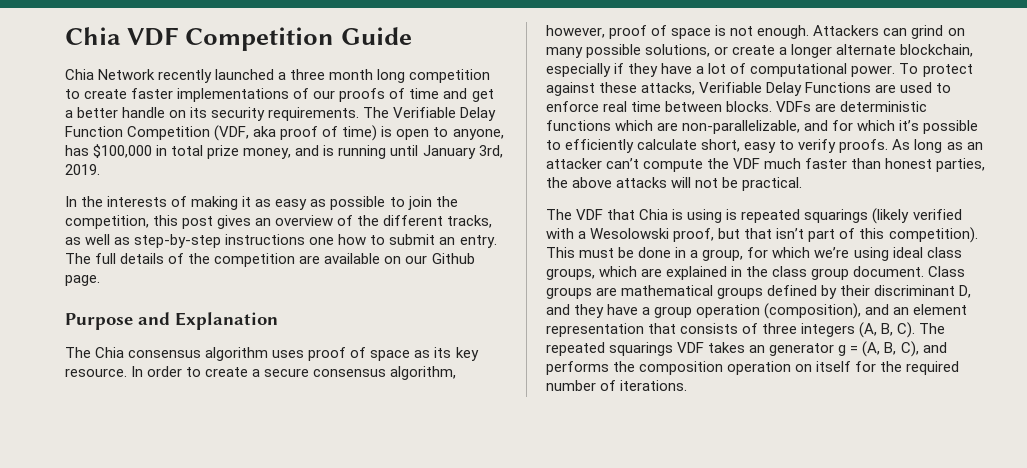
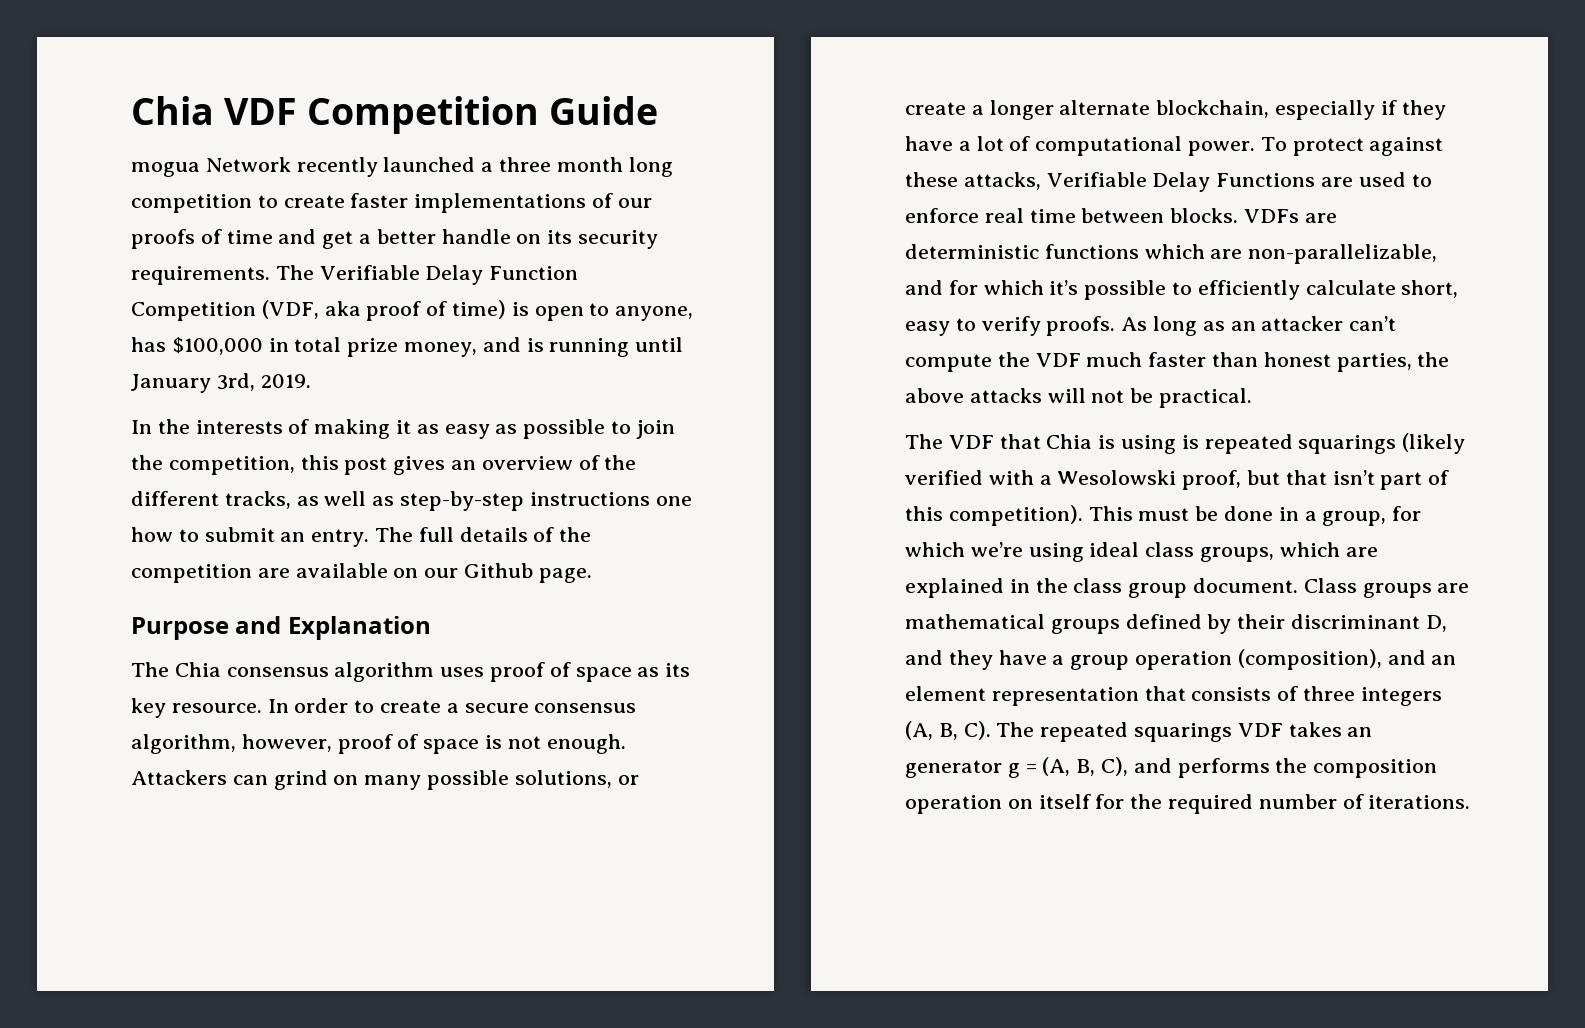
[65,69,94,80] Chia -> [131,162,200,177] mogua

